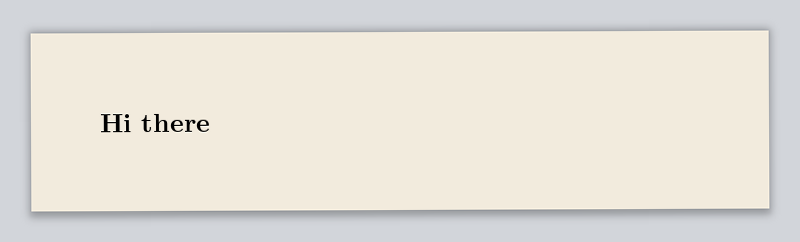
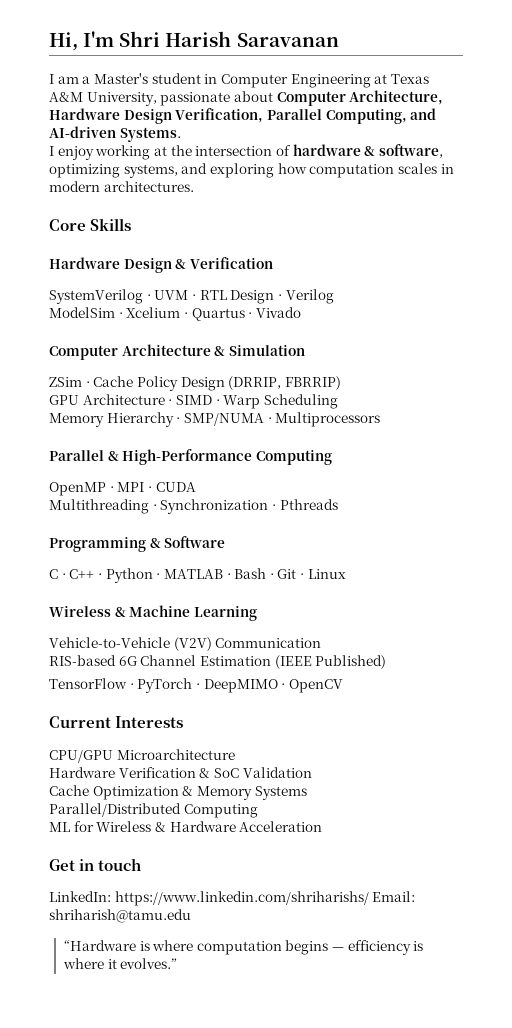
[99,113,211,133] Hi there -> [49,31,339,51] [49,73,429,88] [49,90,444,106] [49,108,437,124] [49,126,181,142] [49,144,443,160] [49,163,454,178] [49,181,194,192] [49,218,132,231] [49,257,273,273] [49,289,334,304] [49,307,301,321] [49,344,305,360] [49,376,341,391] [49,394,338,409] [49,412,381,427] [49,449,332,465] [49,482,196,496] [49,499,338,514] [49,536,226,552] [49,568,346,583] [49,605,257,621] [49,637,322,651] [49,655,387,669] [49,678,343,693] [49,716,184,728] [49,749,235,763] [49,767,312,778] [49,785,307,800] [49,803,258,818] [49,821,323,832] [49,858,142,871] [49,891,416,906] [49,909,191,923] [63,940,424,955] [62,958,178,969] Hi, I'm Shri Harish Saravanan // I am a Master's student in Computer Engineering at Texas A&M University, passionate about Computer Architecture, Hardware Design Verification, Parallel Computing, and AI-driven Systems. // I enjoy working at the intersection of hardware & software, optimizing systems, and exploring how computation scales in modern architectures. // Core Skills // Hardware Design & Verification // SystemVerilog · UVM · RTL Design · Verilog // ModelSim · Xcelium · Quartus · Vivado // Computer Architecture & Simulation // ZSim · Cache Policy Design (DRRIP, FBRRIP) // GPU Architecture · SIMD · Warp Scheduling // Memory Hierarchy · SMP/NUMA · Multiprocessors // Parallel & High-Performance Computing // OpenMP · MPI · CUDA // Multithreading · Synchronization · Pthreads // Programming & Software // C · C++ · Python · MATLAB · Bash · Git · Linux // Wireless & Machine Learning // Vehicle-to-Vehicle (V2V) Communication // RIS-based 6G Channel Estimation (IEEE Published) // TensorFlow · PyTorch · DeepMIMO · OpenCV // Current Interests // CPU/GPU Microarchitecture // Hardware Verification & SoC Validation // Cache Optimization & Memory Systems // Parallel/Distributed Computing // ML for Wireless & Hardware Acceleration // Get in touch // LinkedIn: https://www.linkedin.com/shriharishs/ Email: shriharish@tamu.edu // “Hardware is where computation begins — efficiency is where it evolves.”

